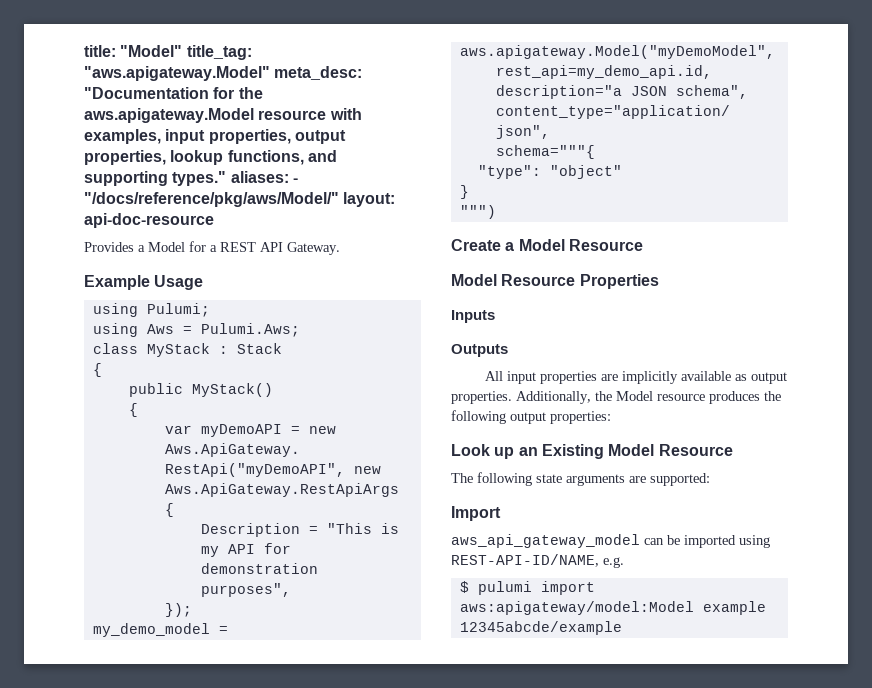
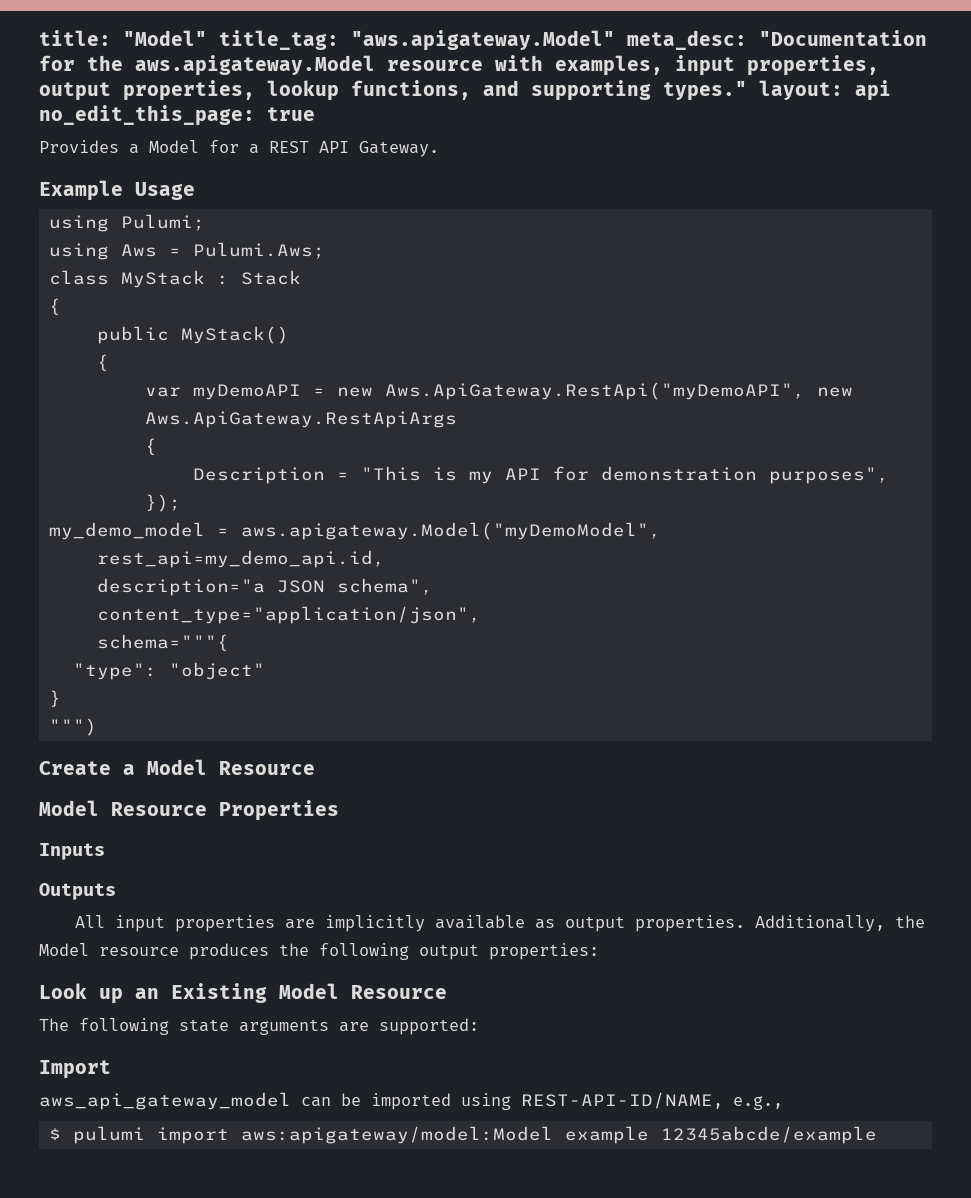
[230,171,298,183] [84,192,396,207] [84,213,214,228] aliases: - "/docs/reference/pkg/aws/Model/" layout: api-doc-resource -> [759,80,891,101] [39,105,315,126] layout: api no_edit_this_page: true
[603,557,624,568] e.g. -> [733,1096,783,1110] e.g.,

